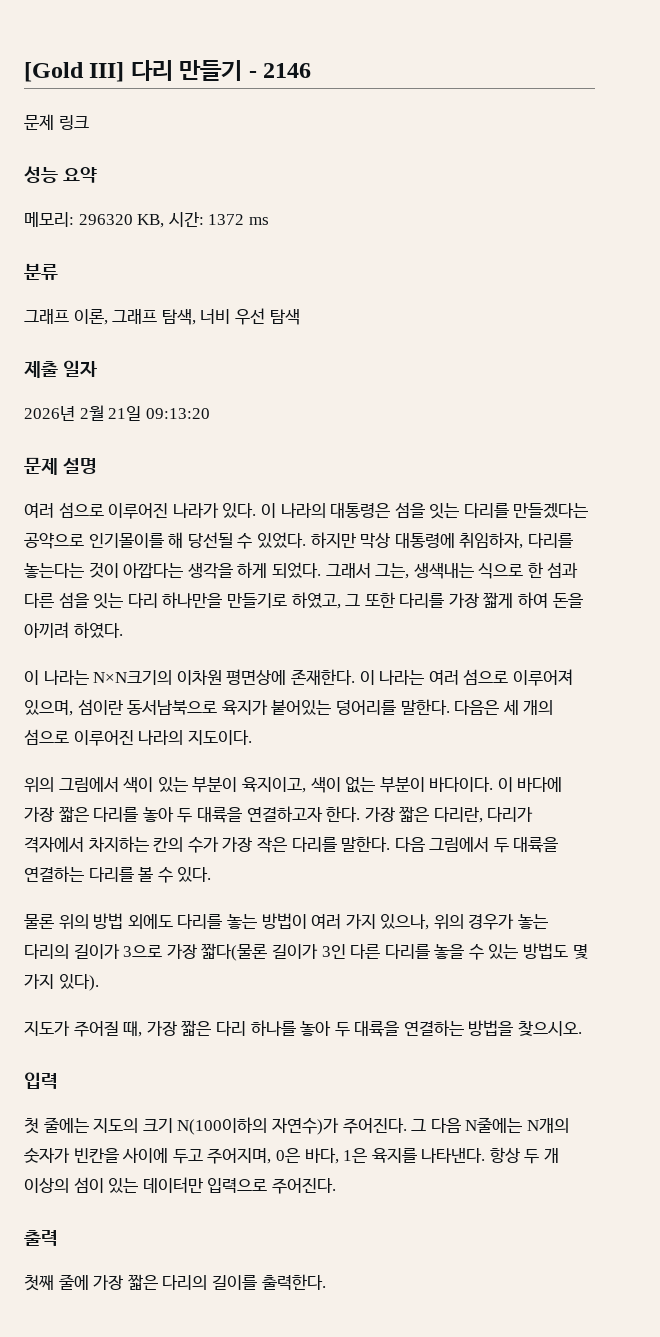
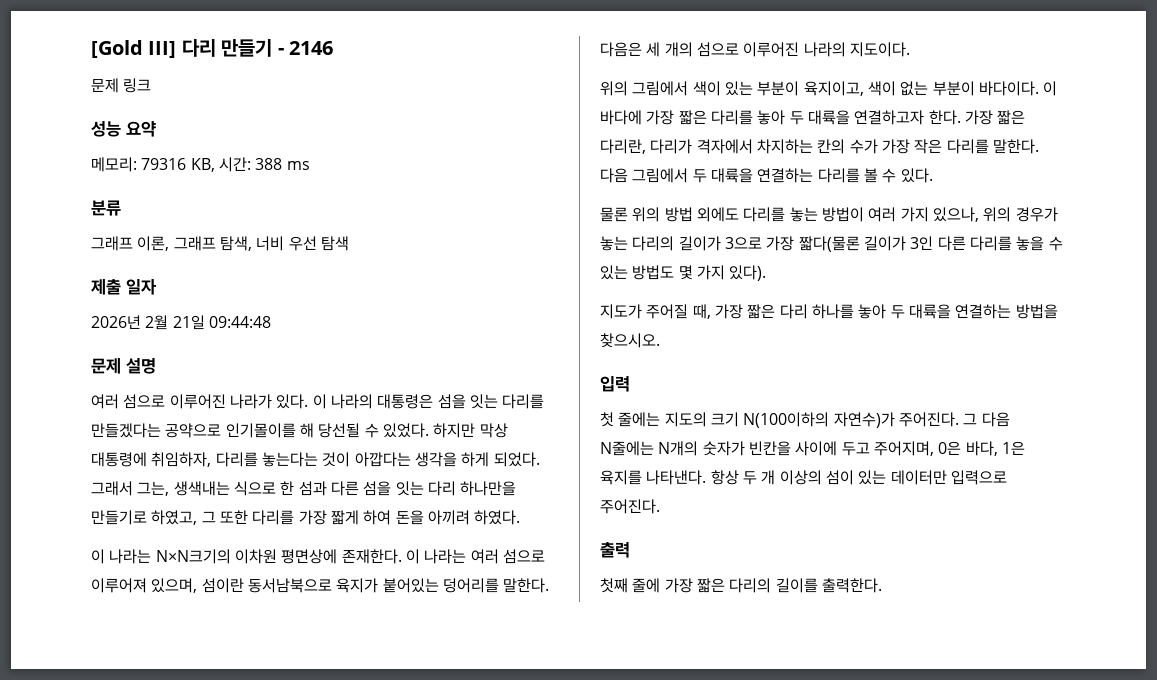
[78,214,133,225] 296320 -> [141,158,187,170] 79316
[208,214,245,225] 1372 -> [255,158,283,170] 388
[145,408,210,419] 09:13:20 -> [208,316,271,328] 09:44:48

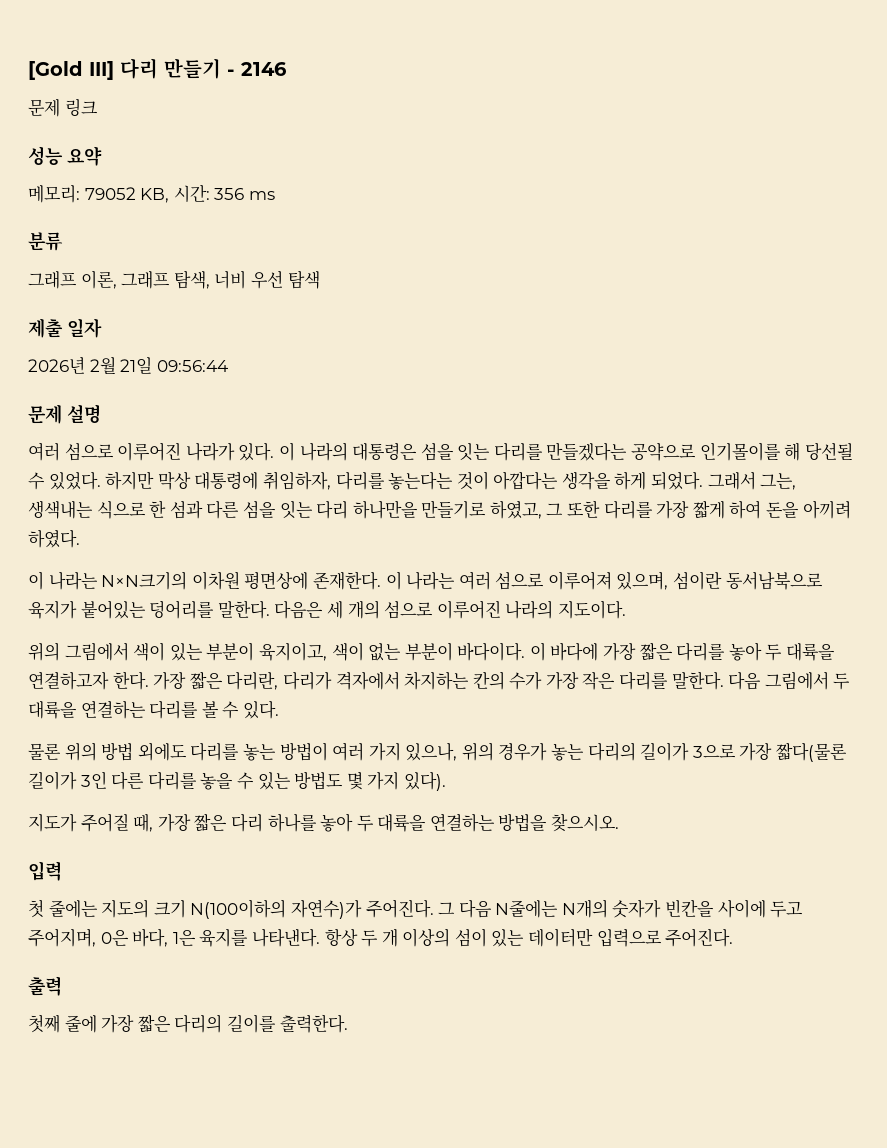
[141,158,187,170] 79316 -> [84,187,136,200] 79052
[255,158,283,170] 388 -> [214,188,245,200] 356
[208,316,271,328] 09:44:48 -> [156,360,228,372] 09:56:44

